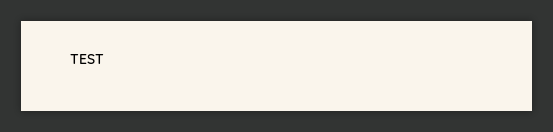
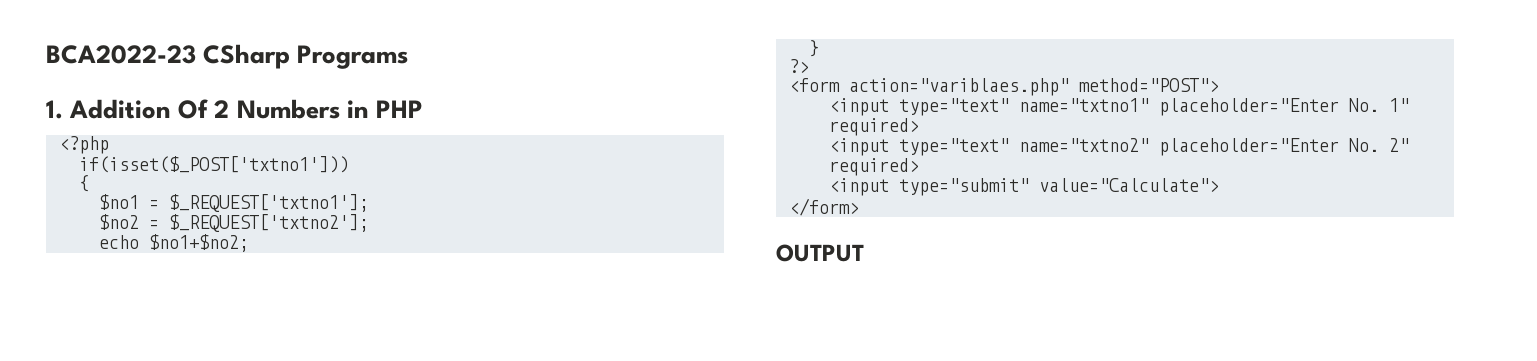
[70,54,104,64] TEST -> [46,44,409,69] [46,99,423,119] [58,136,109,154] [78,156,349,173] [78,175,89,192] [98,194,369,212] [98,214,369,232] [98,234,249,252] [808,40,819,57] [788,59,809,73] [788,78,1219,96] [828,98,1409,116] [828,118,919,136] [828,138,1409,156] [828,158,919,176] [828,178,1219,196] [788,198,859,216] [776,244,864,262] BCA2022-23 CSharp Programs // 1. Addition Of 2 Numbers in PHP // <?php // if(isset($_POST['txtno1'])) // { // $no1 = $_REQUEST['txtno1']; // $no2 = $_REQUEST['txtno2']; // echo $no1+$no2; // } // ?> // <form action="variblaes.php" method="POST"> // <input type="text" name="txtno1" placeholder="Enter No. 1" required> // <input type="text" name="txtno2" placeholder="Enter No. 2" required> // <input type="submit" value="Calculate"> // </form> // OUTPUT

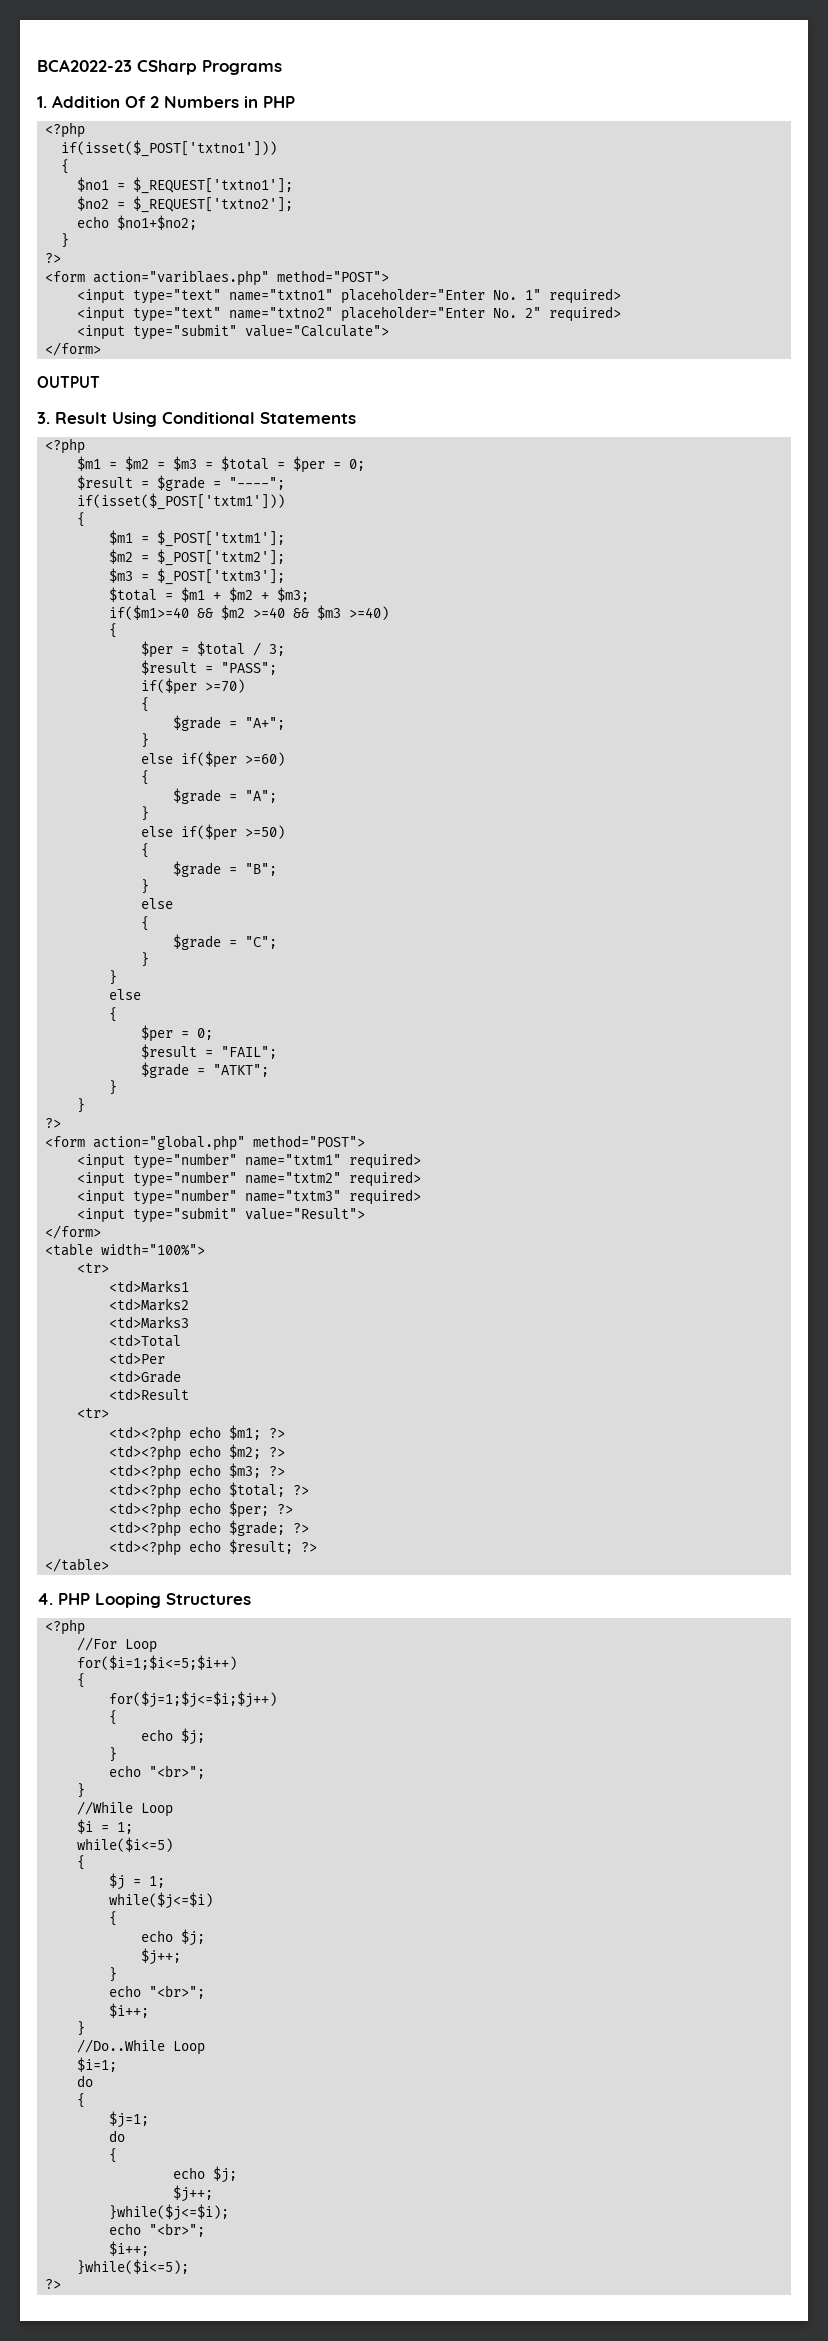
(864, 253) none -> [37,412,356,427] [45,438,86,454] [77,456,366,473] [77,475,286,491] [77,493,286,510] [77,512,86,527] [109,530,286,547] [109,549,286,566] [109,568,286,585] [109,587,310,602] [109,605,390,620] [109,623,118,638] [141,641,286,658] [141,660,278,675] [141,678,246,695] [141,697,150,712] [173,715,286,731] [141,733,150,748] [141,751,286,768] [141,770,150,785] [173,788,278,804] [141,806,150,821] [141,824,286,841] [141,843,150,858] [173,861,278,877] [141,879,150,894] [141,898,174,909] [141,916,150,931] [173,934,278,950] [141,952,150,967] [109,970,118,985] [109,989,142,1000] [109,1007,118,1022] [141,1025,214,1042] [141,1044,278,1059] [141,1062,270,1078] [109,1080,118,1095] [77,1098,86,1113] [45,1118,62,1128] [45,1135,366,1151] [77,1153,422,1169] [77,1171,422,1187] [77,1189,422,1205] [77,1207,366,1223] [45,1225,102,1239] [45,1243,206,1256] [77,1263,110,1273] [109,1280,190,1293] [109,1298,190,1311] [109,1316,190,1329] [109,1334,182,1347] [109,1352,166,1364] [109,1370,182,1383] [109,1388,190,1400] [77,1408,110,1418] [109,1425,286,1442] [109,1444,286,1461] [109,1463,286,1480] [109,1482,310,1499] [109,1501,294,1518] [109,1520,310,1537] [109,1539,318,1556] [45,1558,110,1572] [37,1593,251,1608] [45,1619,86,1635] [77,1637,158,1653] [77,1655,238,1670] [77,1673,86,1688] [109,1691,278,1708] [109,1710,118,1725] [141,1728,206,1745] [109,1747,118,1762] [109,1765,206,1779] [77,1783,86,1798] [77,1801,174,1817] [77,1819,134,1834] [77,1837,174,1852] [77,1855,86,1870] [109,1873,166,1890] [109,1892,214,1909] [109,1911,118,1926] [141,1929,206,1946] [141,1948,182,1965] [109,1967,118,1982] [109,1985,206,1999] [109,2003,150,2018] [77,2021,86,2036] [77,2039,206,2055] [77,2057,118,2072] [77,2075,94,2087] [77,2093,86,2108] [109,2111,150,2128] [109,2130,126,2142] [109,2148,118,2163] [173,2166,238,2183] [173,2185,214,2202] [109,2204,230,2221] [109,2223,206,2237] [109,2241,150,2256] [77,2259,190,2275] [45,2279,62,2289] // 3. Result Using Conditional Statements // <?php // $m1 = $m2 = $m3 = $total = $per = 0; // $result = $grade = "----"; // if(isset($_POST['txtm1'])) // { // $m1 = $_POST['txtm1']; // $m2 = $_POST['txtm2']; // $m3 = $_POST['txtm3']; // $total = $m1 + $m2 + $m3; // if($m1>=40 && $m2 >=40 && $m3 >=40) // { // $per = $total / 3; // $result = "PASS"; // if($per >=70) // { // $grade = "A+"; // } // else if($per >=60) // { // $grade = "A"; // } // else if($per >=50) // { // $grade = "B"; // } // else // { // $grade = "C"; // } // } // else // { // $per = 0; // $result = "FAIL"; // $grade = "ATKT"; // } // } // ?> // <form action="global.php" method="POST"> // <input type="number" name="txtm1" required> // <input type="number" name="txtm2" required> // <input type="number" name="txtm3" required> // <input type="submit" value="Result"> // </form> // <table width="100%"> // <tr> // <td>Marks1 // <td>Marks2 // <td>Marks3 // <td>Total // <td>Per // <td>Grade // <td>Result // <tr> // <td><?php echo $m1; ?> // <td><?php echo $m2; ?> // <td><?php echo $m3; ?> // <td><?php echo $total; ?> // <td><?php echo $per; ?> // <td><?php echo $grade; ?> // <td><?php echo $result; ?> // </table> // 4. PHP Looping Structures // <?php // //For Loop // for($i=1;$i<=5;$i++) // { // for($j=1;$j<=$i;$j++) // { // echo $j; // } // echo "<br>"; // } // //While Loop // $i = 1; // while($i<=5) // { // $j = 1; // while($j<=$i) // { // echo $j; // $j++; // } // echo "<br>"; // $i++; // } // //Do..While Loop // $i=1; // do // { // $j=1; // do // { // echo $j; // $j++; // }while($j<=$i); // echo "<br>"; // $i++; // }while($i<=5); // ?>

